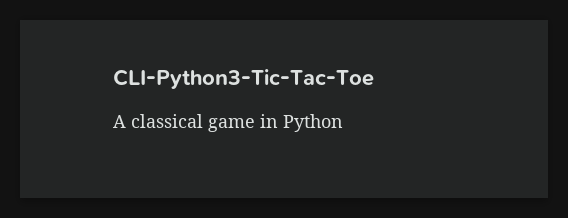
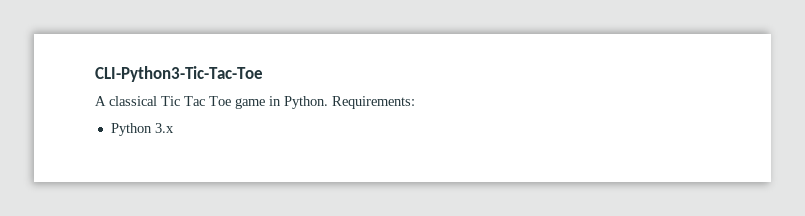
[208,114,343,132] game in Python -> [161,96,415,109] [110,123,174,136] Tic Tac Toe game in Python. Requirements: // Python 3.x

